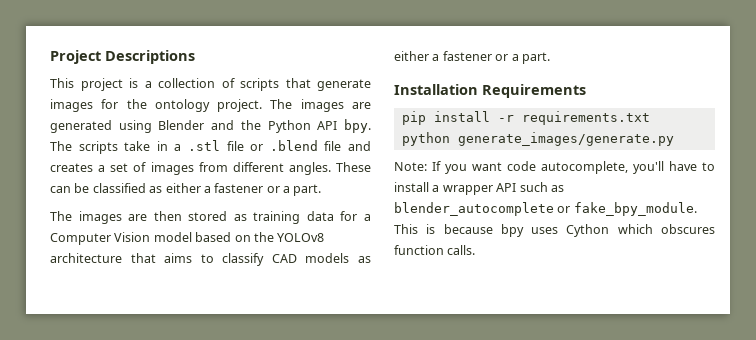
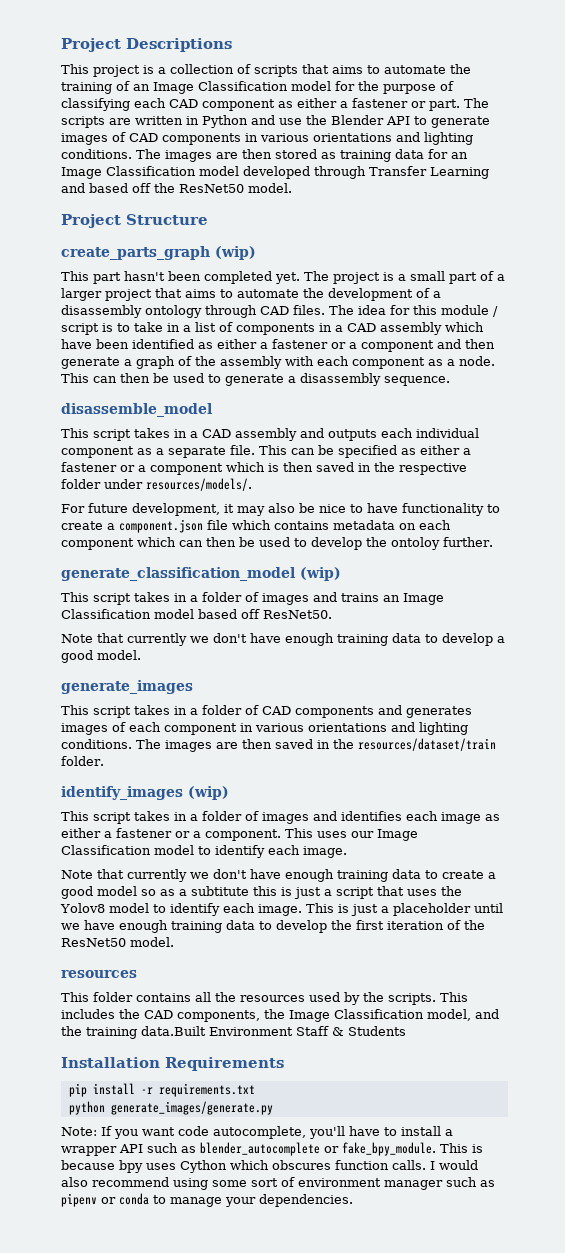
[317,79,371,91] [50,99,371,112] [50,119,371,133] [50,140,371,154] [50,162,371,175] [50,183,322,196] generate images for the ontology project. The images are generated using Blender and the Python API bpy. The scripts take in a .stl file or .blend file and creates a set of images from different angles. These can be classified as either a fastener or a part. // -> [332,64,471,74] [61,81,454,94] [61,98,489,111] [61,115,490,128] [61,132,473,145] [61,149,132,159] aims to automate the training of an Image Classification model for the purpose of classifying each CAD component as either a fastener or part. The scripts are written in Python and use the Blender API to generate images of CAD components in various orientations and lighting conditions.
[363,214,371,221] [50,232,325,245] [50,253,371,266] [394,51,550,64] a Computer Vision model based on the YOLOv8 architecture that aims to classify CAD models as either a fastener or a part. -> [451,152,468,159] [61,166,489,179] [61,183,292,193] [61,214,208,228] [61,246,256,260] [61,271,505,284] [61,288,441,301] [61,305,498,318] [61,322,484,335] [61,339,495,352] [61,356,495,369] [61,373,450,386] [61,403,212,417] [61,428,479,441] [61,445,471,458] [61,462,467,475] [61,478,252,491] [61,503,500,516] [61,519,451,533] [61,537,493,550] [61,567,341,581] [61,592,444,605] [61,609,332,619] [61,633,505,646] [61,650,141,663] [61,680,193,694] [61,705,472,718] [61,722,468,735] [61,738,496,752] [61,756,104,766] [61,786,229,800] [61,811,500,824] [61,828,418,841] [61,845,347,858] [61,869,496,882] [61,886,462,899] [60,903,503,916] [61,920,485,933] [61,937,174,947] [61,970,137,978] [61,992,468,1005] [61,1009,499,1022] [61,1026,406,1039] an Image Classification model developed through Transfer Learning and based off the ResNet50 model. // Project Structure // create_parts_graph (wip) // This part hasn't been completed yet. The project is a small part of a larger project that aims to automate the development of a disassembly ontology through CAD files. The idea for this module / script is to take in a list of components in a CAD assembly which have been identified as either a fastener or a component and then generate a graph of the assembly with each component as a node. This can then be used to generate a disassembly sequence. // disassemble_model // This script takes in a CAD assembly and outputs each individual component as a separate file. This can be specified as either a fastener or a component which is then saved in the respective folder under resources/models/. // For future development, it may also be nice to have functionality to create a component.json file which contains metadata on each component which can then be used to develop the ontoloy further. // generate_classification_model (wip) // This script takes in a folder of images and trains an Image Classification model based off ResNet50. // Note that currently we don't have enough training data to develop a good model. // generate_images // This script takes in a folder of CAD components and generates images of each component in various orientations and lighting conditions. The images are then saved in the resources/dataset/train folder. // identify_images (wip) // This script takes in a folder of images and identifies each image as either a fastener or a component. This uses our Image Classification model to identify each image. // Note that currently we don't have enough training data to create a good model so as a subtitute this is just a script that uses the Yolov8 model to identify each image. This is just a placeholder until we have enough training data to develop the first iteration of the ResNet50 model. // resources // This folder contains all the resources used by the scripts. This includes the CAD components, the Image Classification model, and the training data.Built Environment Staff & Students
(476, 250) none -> [430,1160,478,1170] [61,1177,495,1190] [61,1193,353,1207] I would also recommend using some sort of environment manager such as pipenv or conda to manage your dependencies.

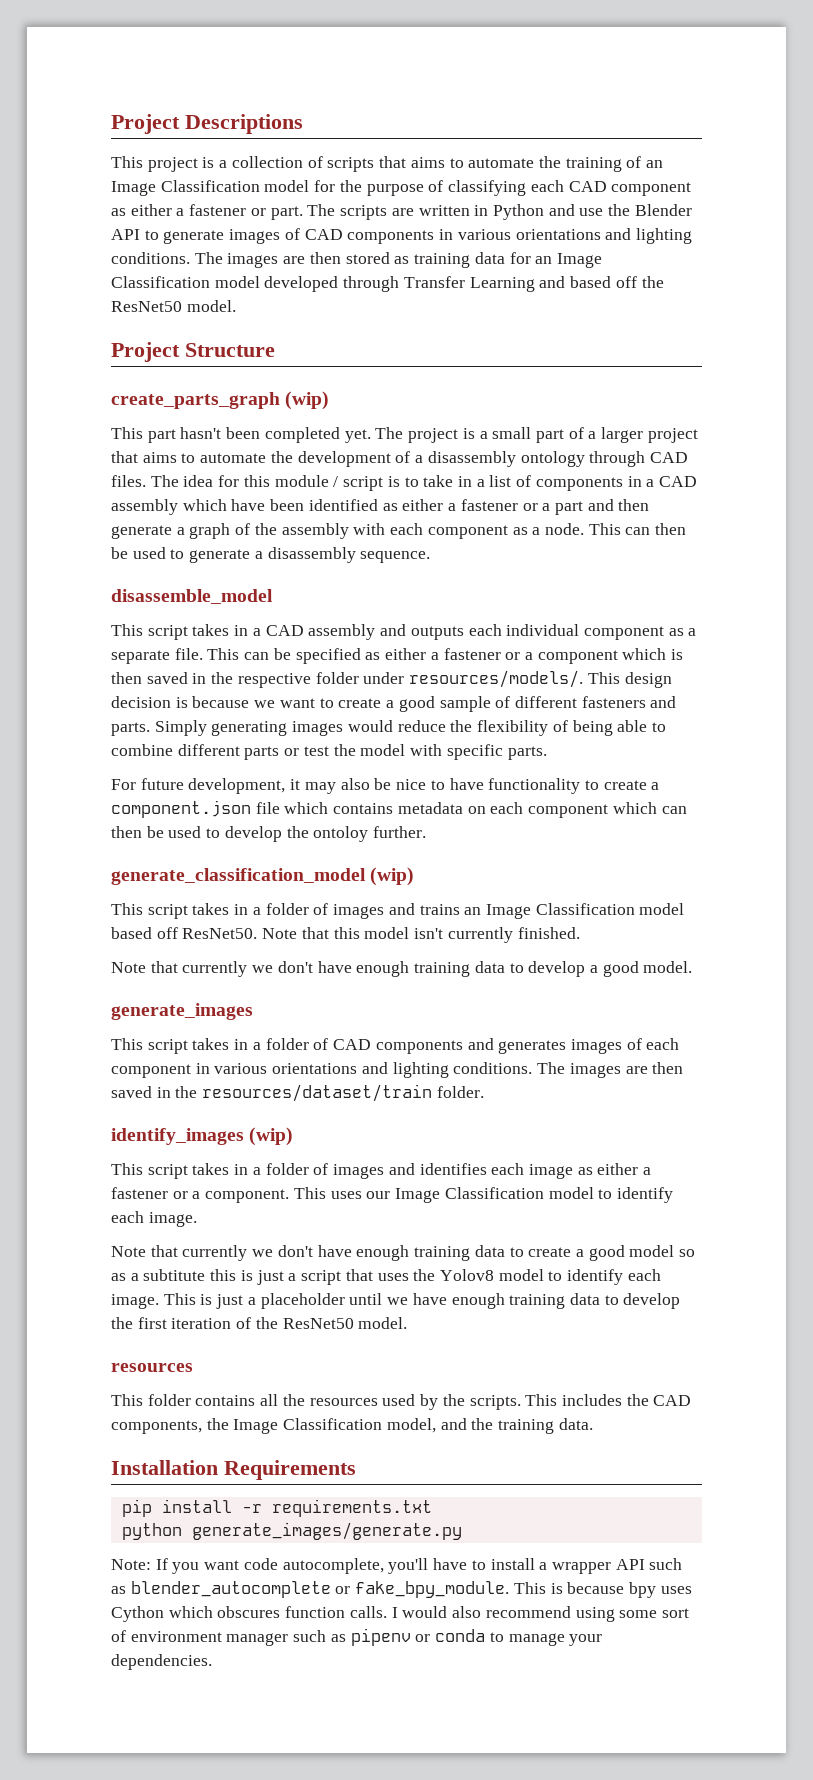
[361,340,434,352] component -> [554,501,583,515] part
(252, 484) none -> [587,672,672,688] [111,696,677,712] [111,720,666,736] [111,744,547,760] This design decision is because we want to create a good sample of different fasteners and parts. Simply generating images would reduce the flexibility of being able to combine different parts or test the model with specific parts.
(332, 614) none -> [262,927,580,943] Note that this model isn't currently finished.
[141,1026,406,1036] data.Built Environment Staff & Students -> [558,1418,593,1430] data.

